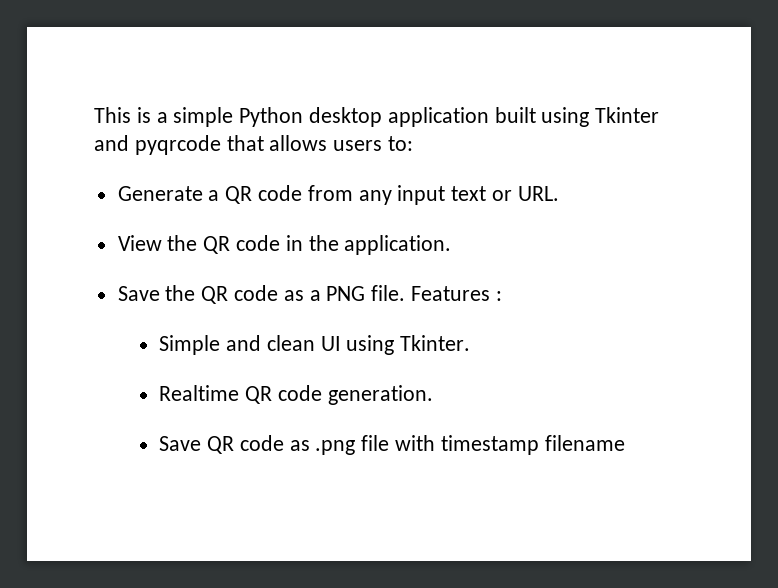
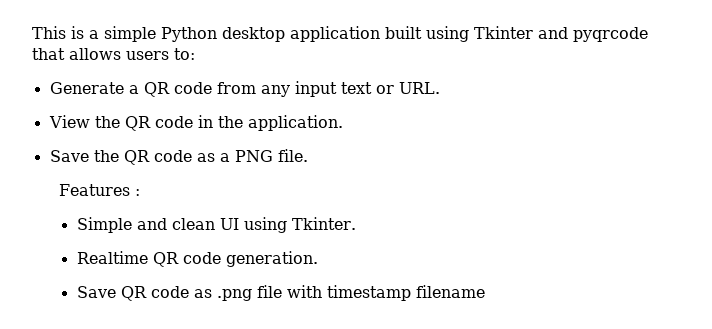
(406, 293) none -> (308, 155) //

